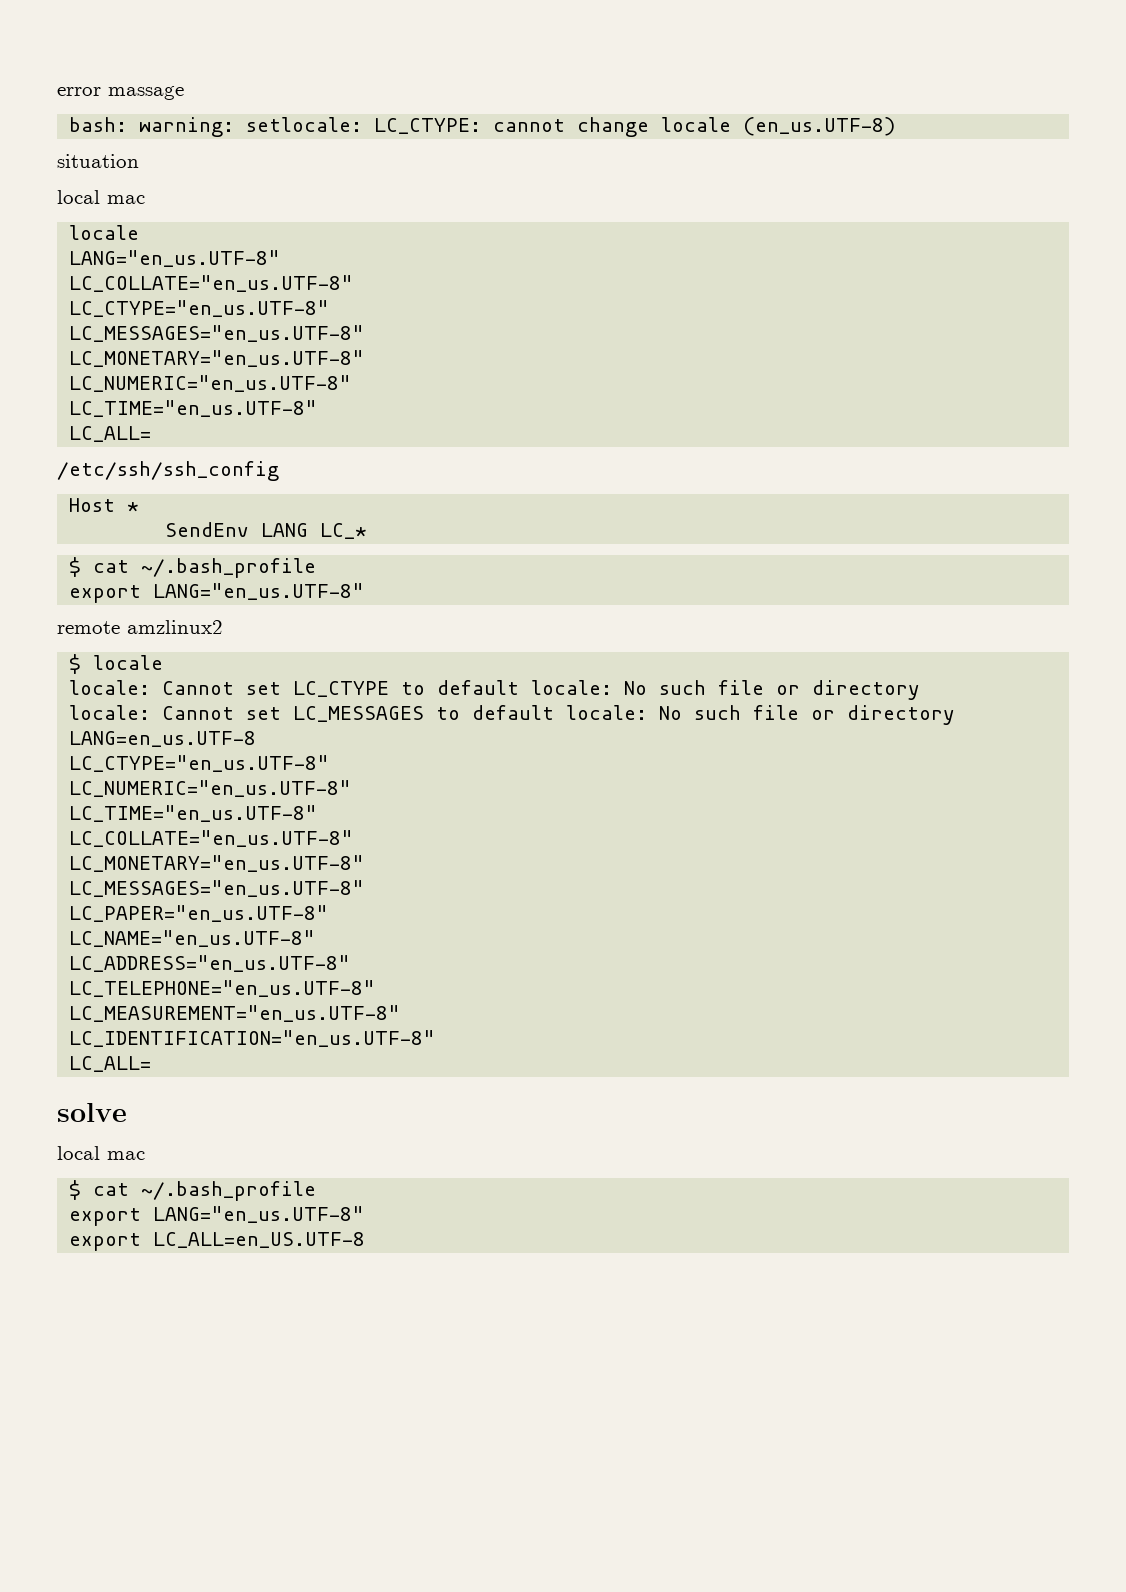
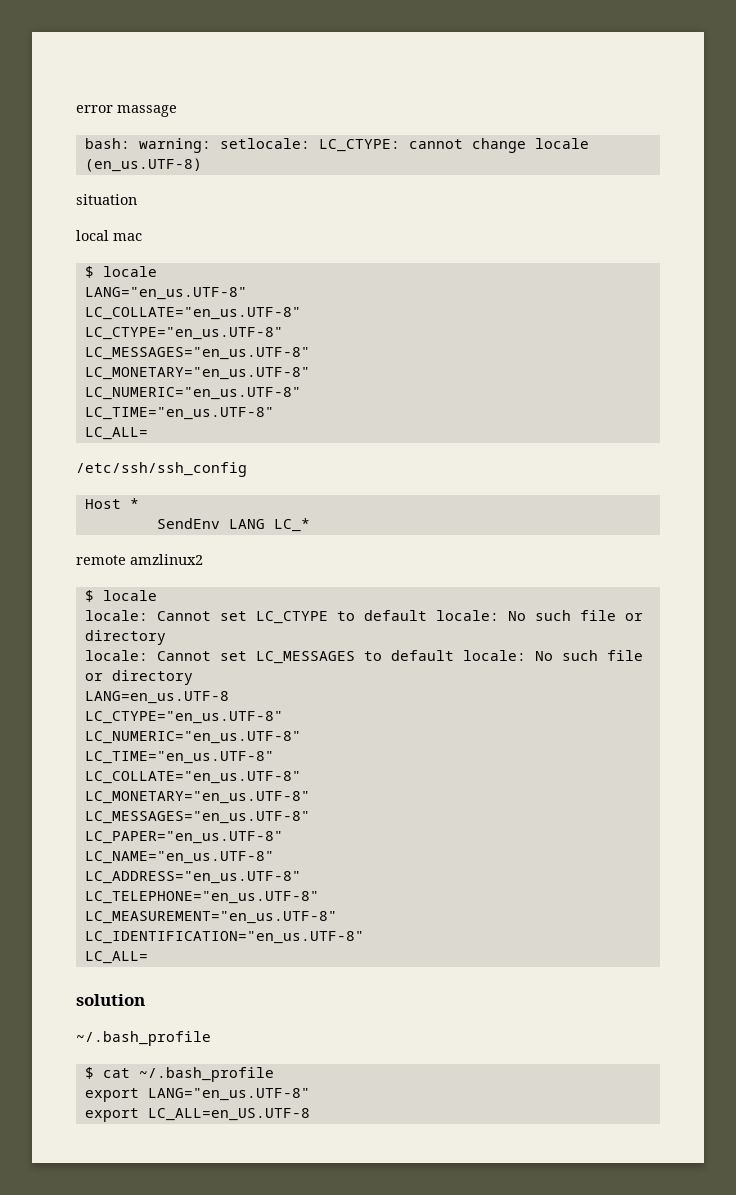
(145, 199) none -> [84,266,94,278] $
[69,557,317,578] [69,583,365,603] // $ cat ~/.bash_profile // export LANG="en_us.UTF-8" -> (310, 525) none
[57,1103,127,1122] [57,1146,145,1160] solve // local mac -> [76,994,145,1006] [76,1031,211,1046] solution // ~/.bash_profile

